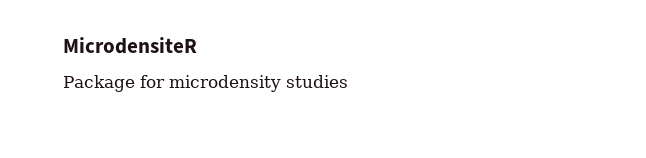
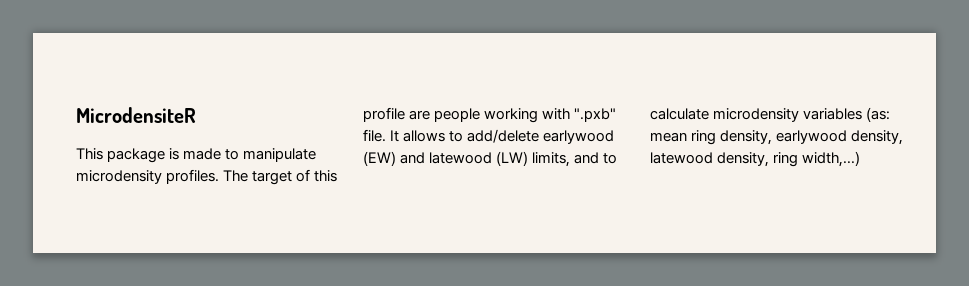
[63,75,348,92] Package for microdensity studies -> [76,148,317,163] [76,169,338,185] [363,107,617,123] [363,129,615,144] [363,151,618,167] [650,107,891,122] [650,130,904,145] [650,151,861,167] This package is made to manipulate microdensity profiles. The target of this profile are people working with ".pxb" file. It allows to add/delete earlywood (EW) and latewood (LW) limits, and to calculate microdensity variables (as: mean ring density, earlywood density, latewood density, ring width,...)

